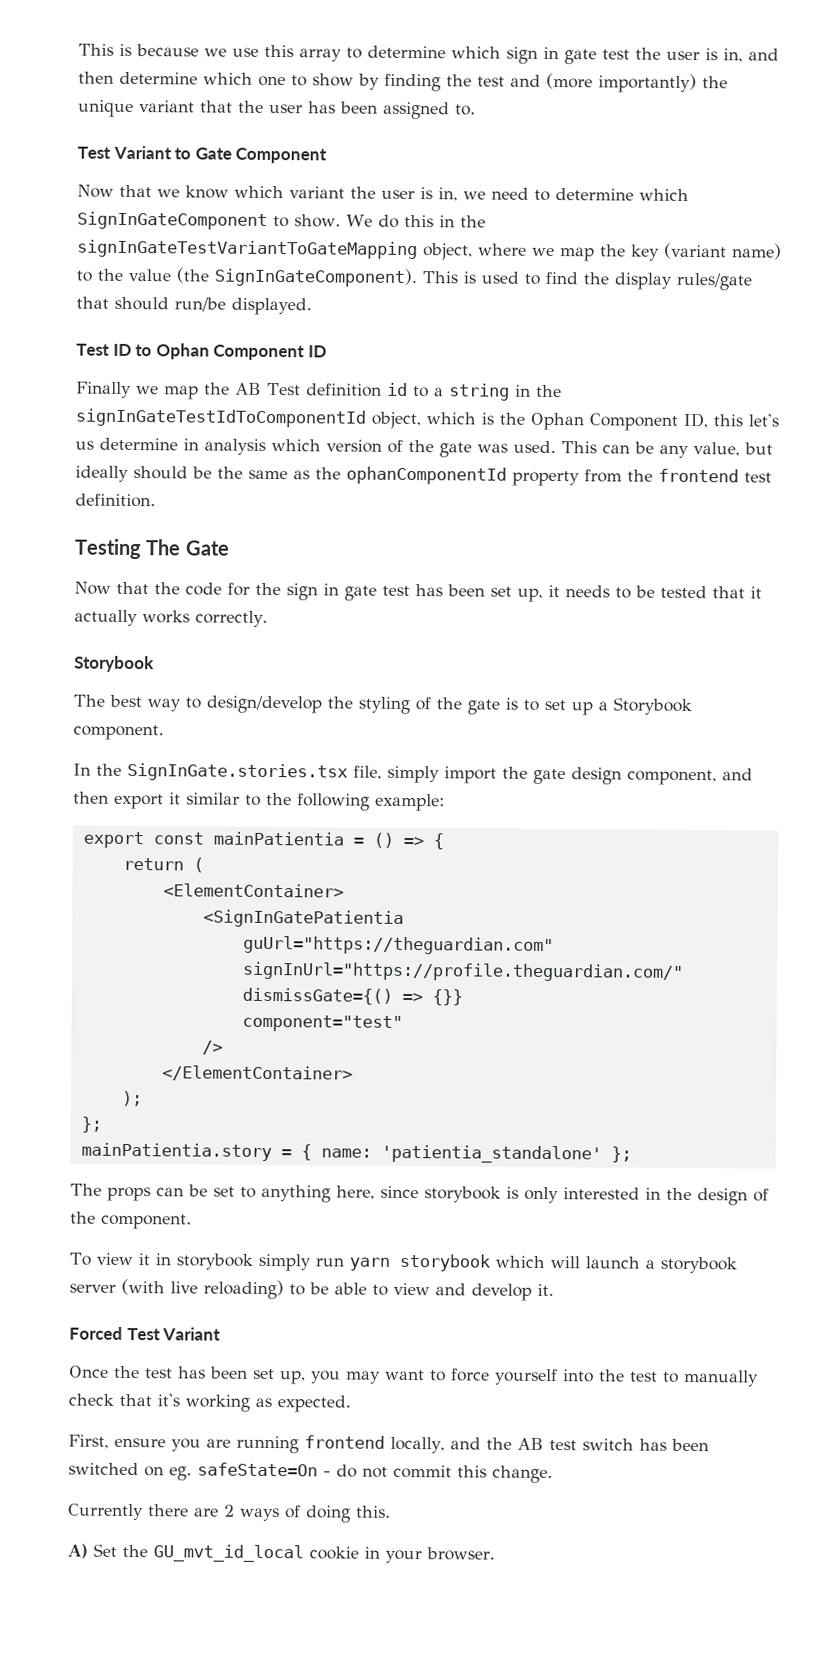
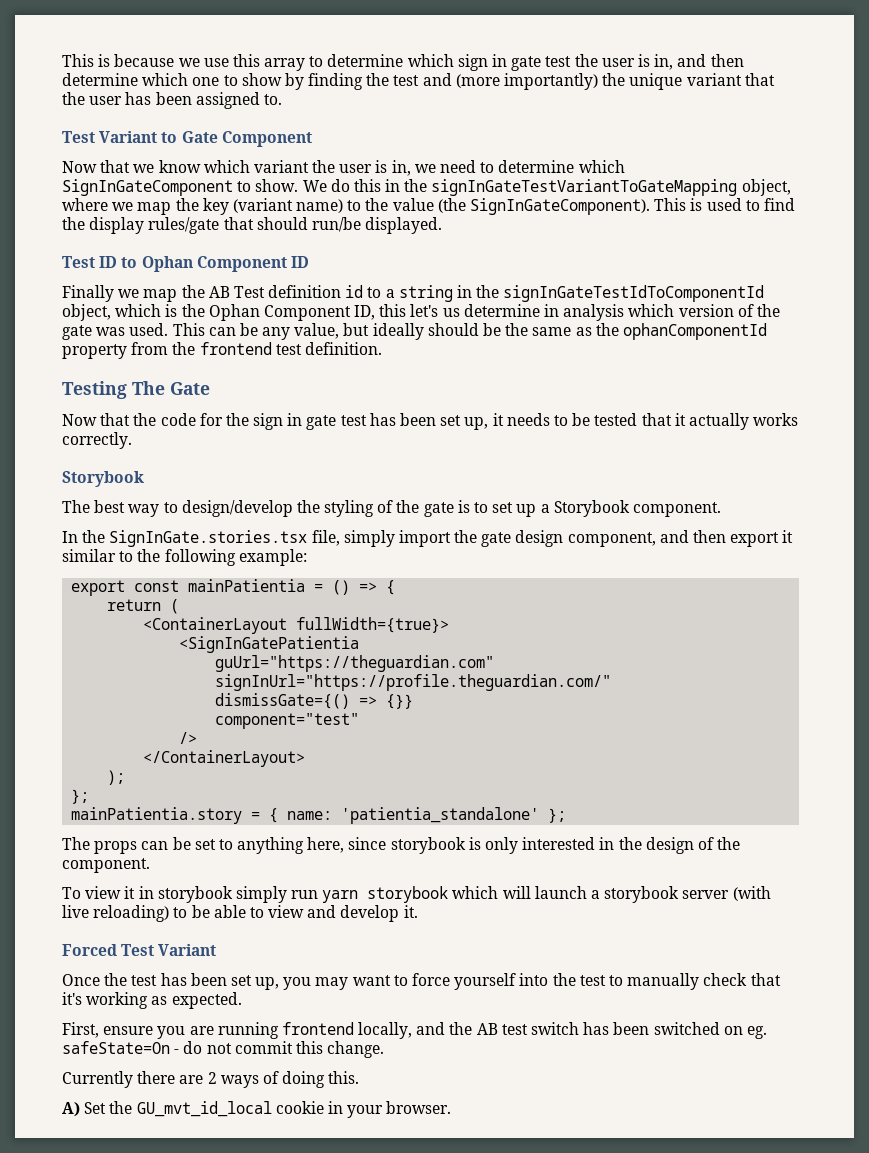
[162,883,344,898] <ElementContainer> -> [143,617,450,634] <ContainerLayout fullWidth={true}>
[161,1065,353,1082] </ElementContainer> -> [143,750,306,767] </ContainerLayout>

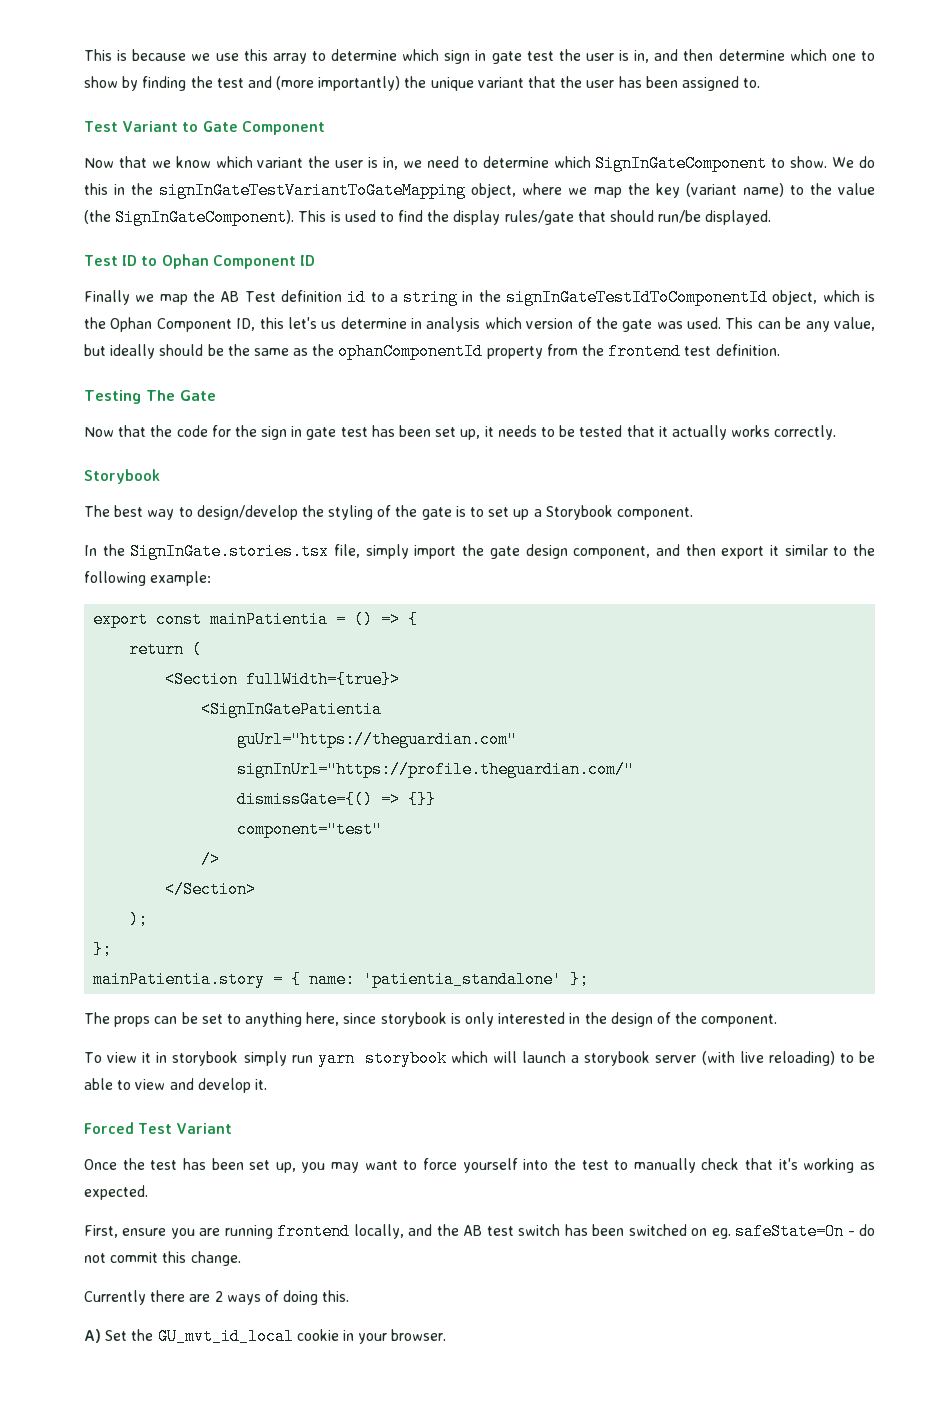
[143,617,288,634] <ContainerLayout -> [165,671,239,688] <Section
[143,750,306,767] </ContainerLayout> -> [165,881,257,898] </Section>

